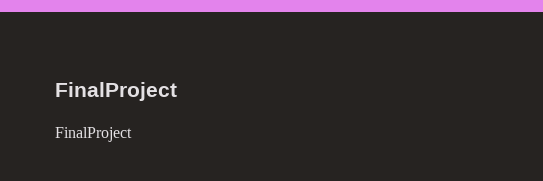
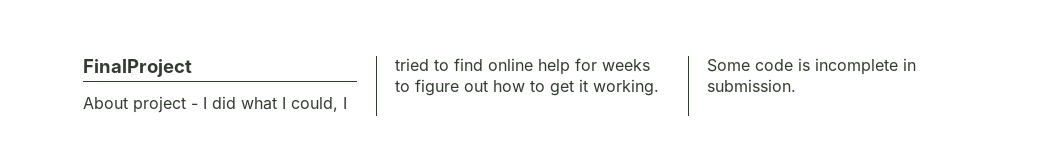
[55,127,132,142] FinalProject -> [83,96,347,113] [395,58,650,75] [395,79,659,96] [707,58,916,75] [707,79,796,92] About project - I did what I could, I tried to find online help for weeks to figure out how to get it working. Some code is incomplete in submission.

